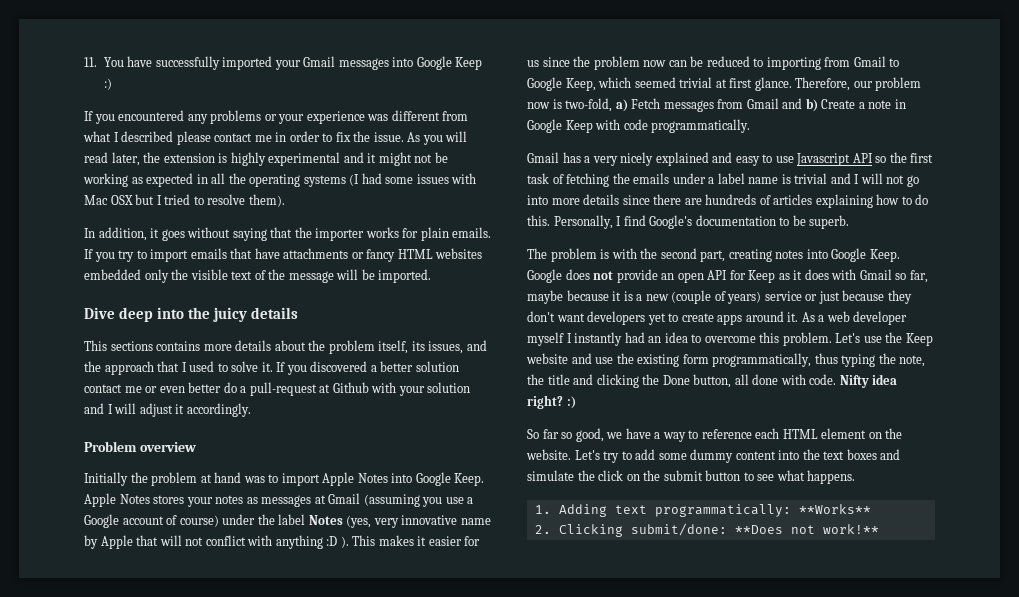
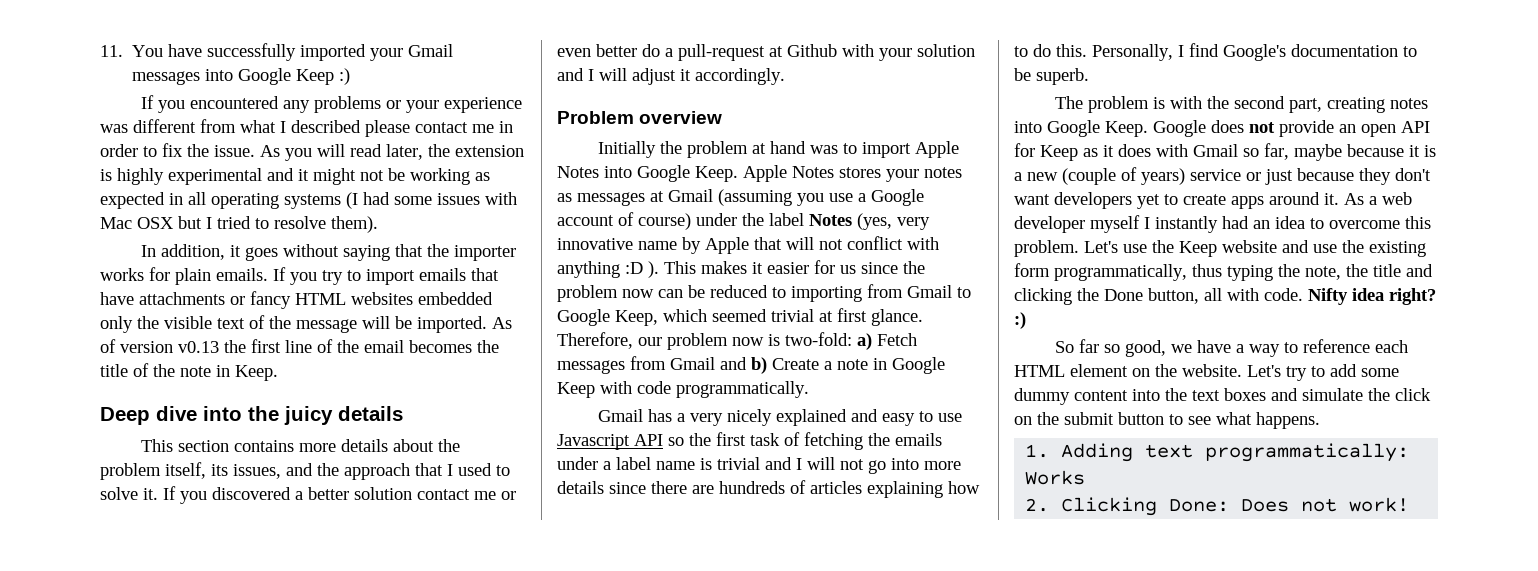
[228,173,246,184] the -> (206, 198) none
[84,307,154,322] // Dive deep -> [492,317,512,329] [100,339,499,353] [100,363,278,381] [100,406,197,425] As of version v0.13 the first line of the email becomes the title of the note in Keep. // Deep dive
[110,341,153,351] sections -> [177,440,229,452] section
[565,98,613,112] two-fold, -> [785,332,852,346] two-fold:
[752,374,779,385] done -> (1222, 294) none
[798,504,871,514] **Works** -> [1025,470,1086,485] Works
[630,523,879,536] submit/done: **Does not work!** -> [1169,497,1410,512] Done: Does not work!

